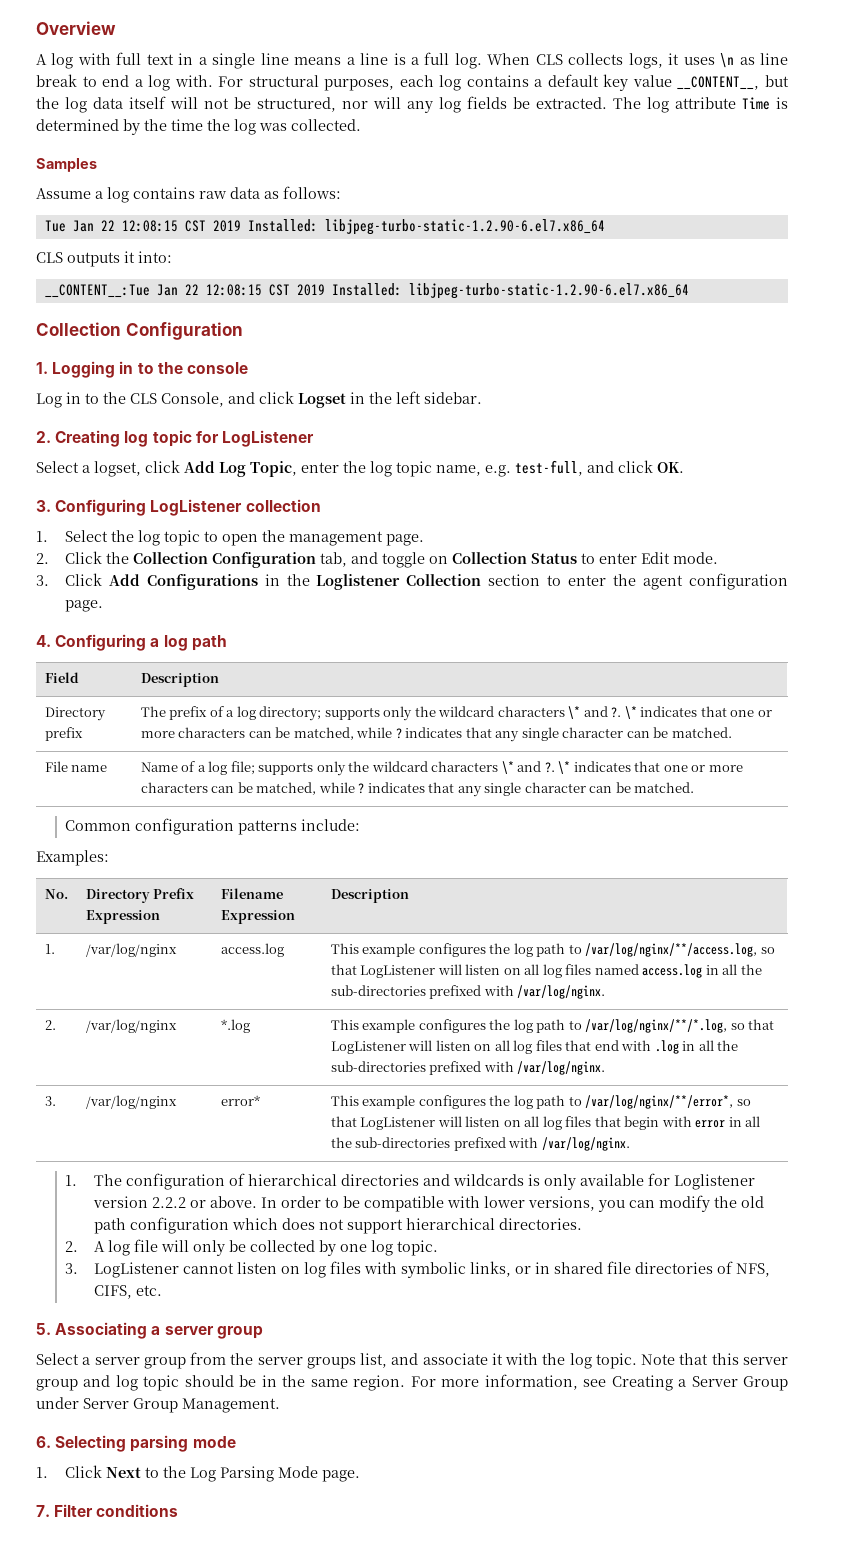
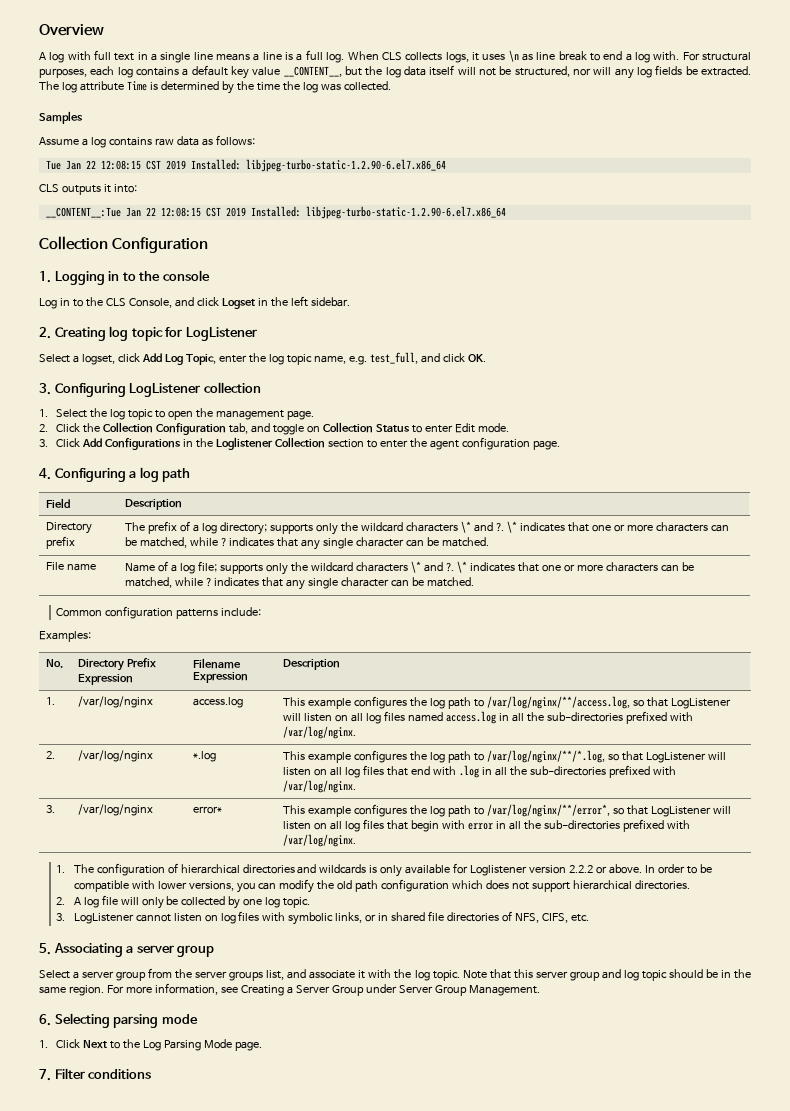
[515,460,583,476] test-full, -> [369,352,418,364] test_full,

